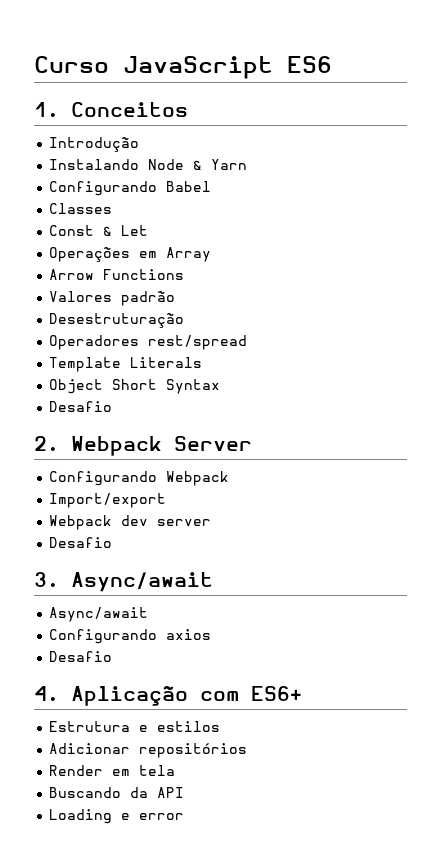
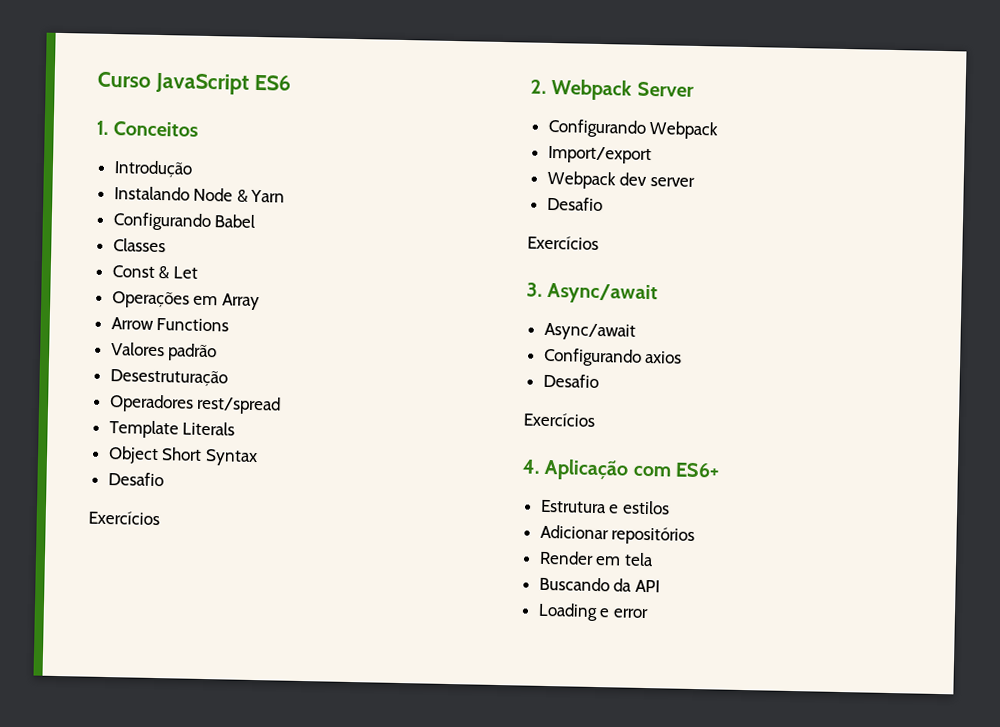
(113, 406) none -> [88,510,160,526] // Exercícios
(113, 542) none -> [527,235,599,250] // Exercícios
(113, 656) none -> [523,412,595,427] // Exercícios

